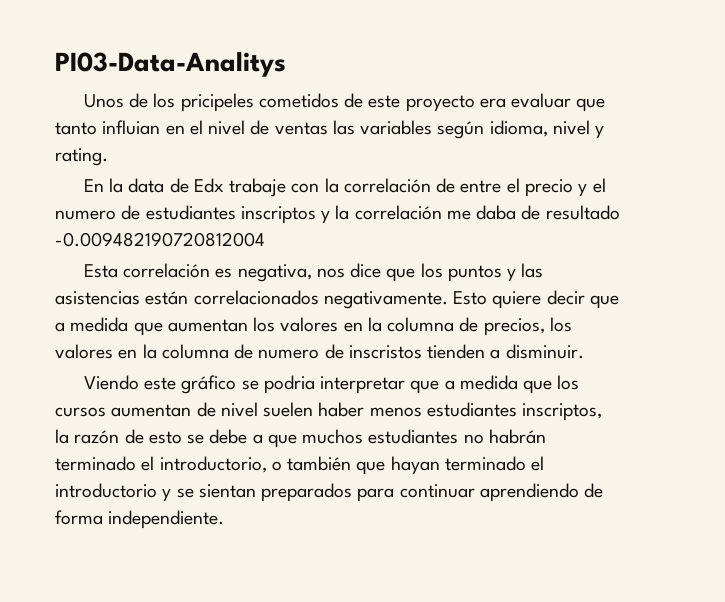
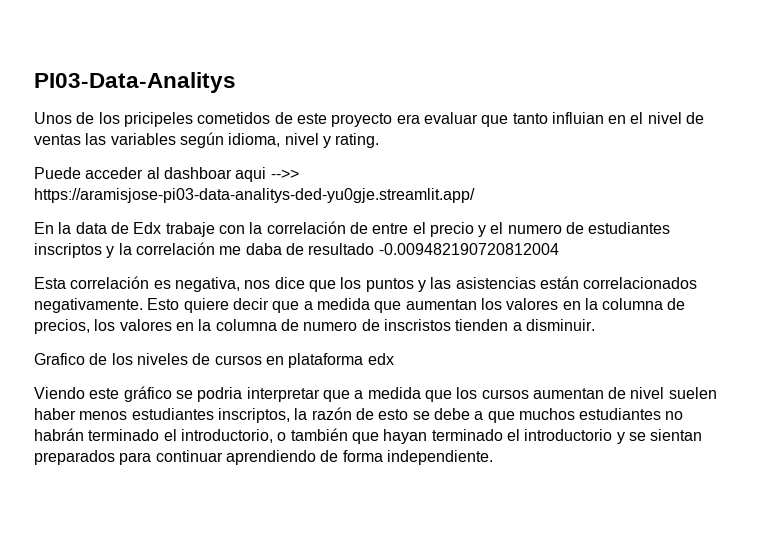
(108, 157) none -> [34,167,299,182] [34,188,475,203] // Puede acceder al dashboar aqui -->> https://aramisjose-pi03-data-analitys-ded-yu0gje.streamlit.app/
(584, 351) none -> [34,353,394,368] // Grafico de los niveles de cursos en plataforma edx

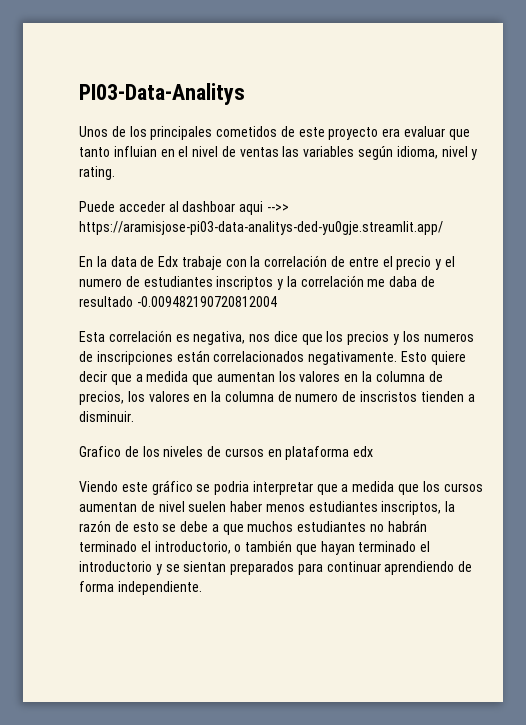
[123,112,193,127] pricipeles -> [150,126,213,140] principales
[365,277,536,292] puntos y las asistencias -> [347,331,474,345] [79,351,173,365] precios y los numeros de inscripciones

